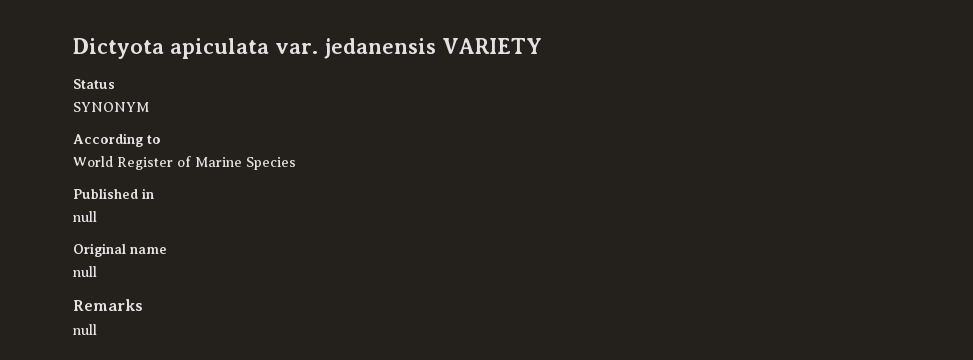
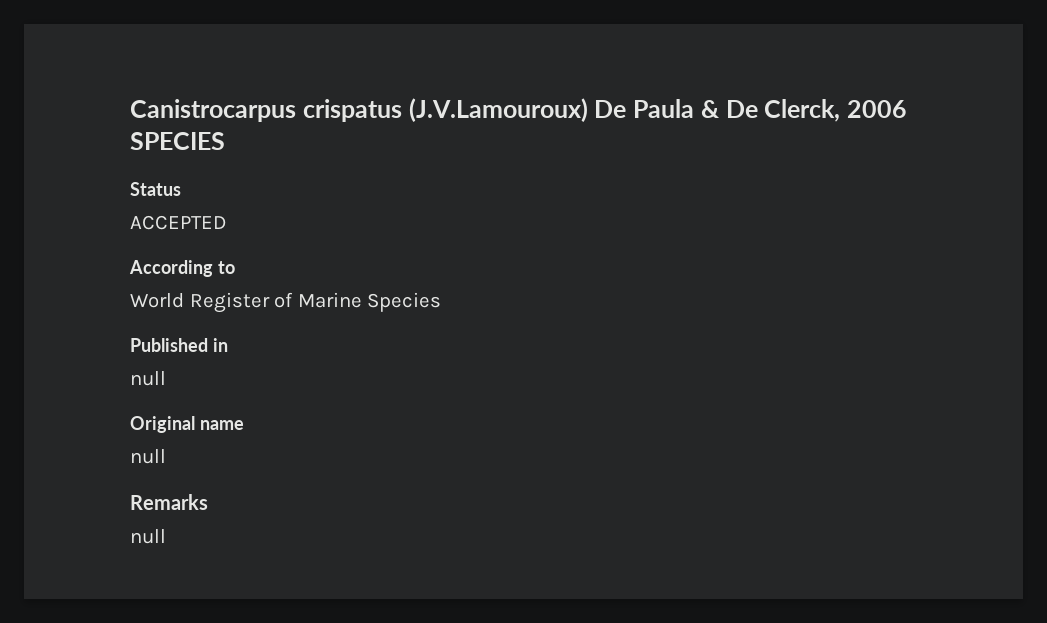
[73,38,542,59] Dictyota apiculata var. jedanensis VARIETY -> [130,98,907,122] [130,132,225,150] Canistrocarpus crispatus (J.V.Lamouroux) De Paula & De Clerck, 2006 SPECIES
[73,102,149,112] SYNONYM -> [130,215,227,230] ACCEPTED

